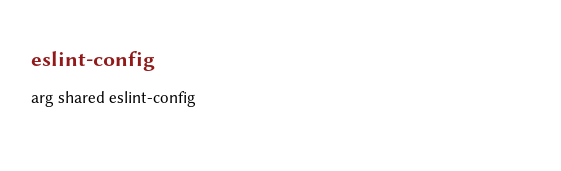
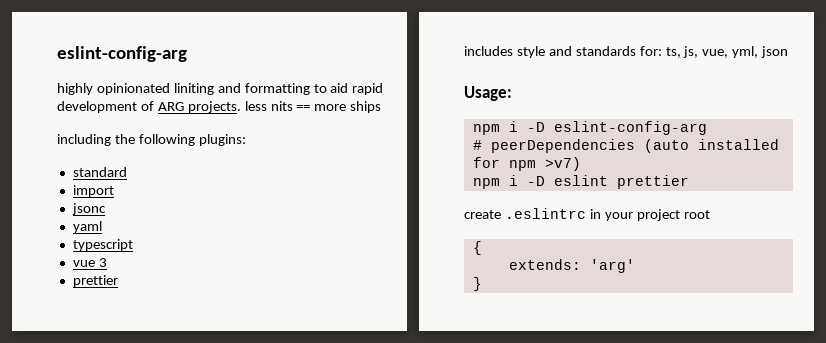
[31,51,155,71] [31,91,197,107] eslint-config // arg shared eslint-config -> [57,46,187,62] [57,83,384,95] [57,101,382,113] [57,134,246,146] [72,167,127,177] [72,185,114,197] [71,203,106,215] [72,221,102,233] [72,239,133,251] [72,258,107,267] [72,275,118,287] [464,46,789,58] [464,86,512,101] [472,121,707,135] [472,139,779,153] [472,157,581,171] [472,175,689,189] [464,208,710,221] [472,241,482,255] [508,259,635,273] [472,277,482,291] eslint-config-arg // highly opinionated liniting and formatting to aid rapid development of ARG projects. less nits == more ships // including the following plugins: // standard // import // jsonc // yaml // typescript // vue 3 // prettier // includes style and standards for: ts, js, vue, yml, json // Usage: // npm i -D eslint-config-arg // # peerDependencies (auto installed for npm >v7) // npm i -D eslint prettier // create .eslintrc in your project root // { // extends: 'arg' // }

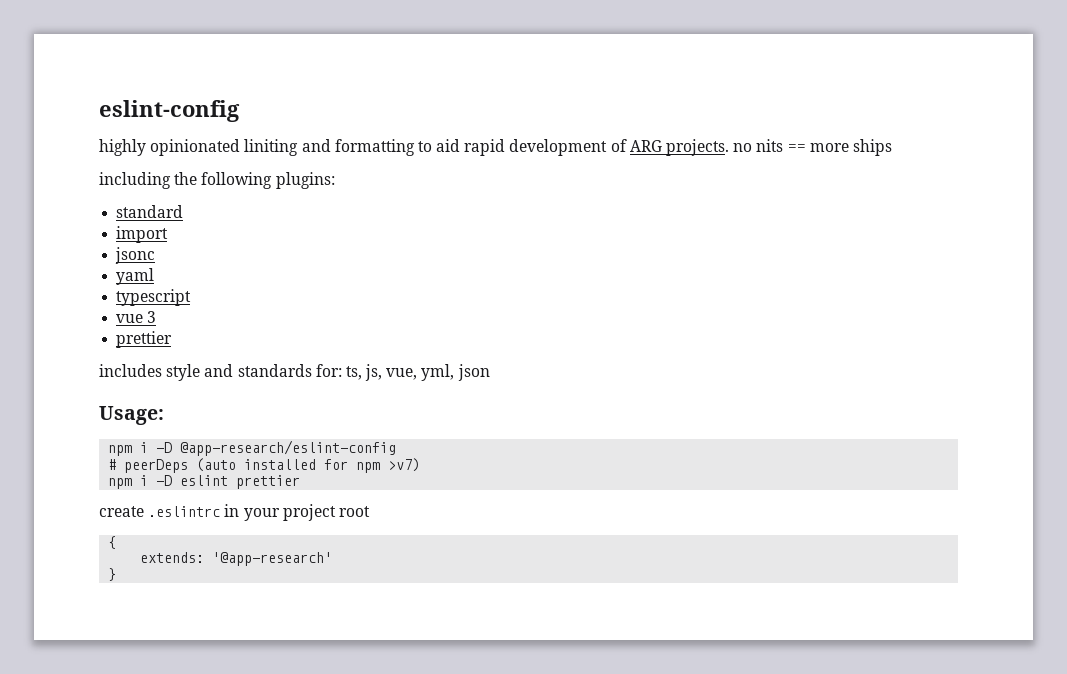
[57,46,187,62] eslint-config-arg -> [99,100,240,122] eslint-config
[244,101,267,111] less -> [733,143,753,152] no
[553,121,707,135] eslint-config-arg -> [180,440,397,456] @app-research/eslint-config
[490,139,635,153] peerDependencies -> [124,459,189,473] peerDeps
[589,259,635,273] 'arg' -> [212,552,333,566] '@app-research'

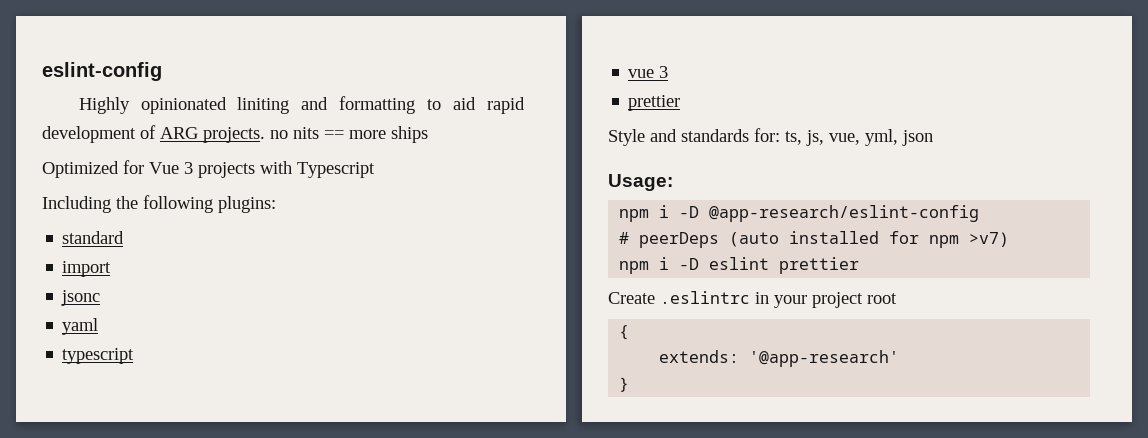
[99,139,146,156] highly -> [78,97,130,114] Highly
[99,172,171,189] including -> [42,160,375,178] [42,196,111,213] Optimized for Vue 3 projects with Typescript // Including
[99,364,201,381] includes style -> [608,129,645,146] Style
[99,506,144,517] create -> [608,292,655,304] Create

